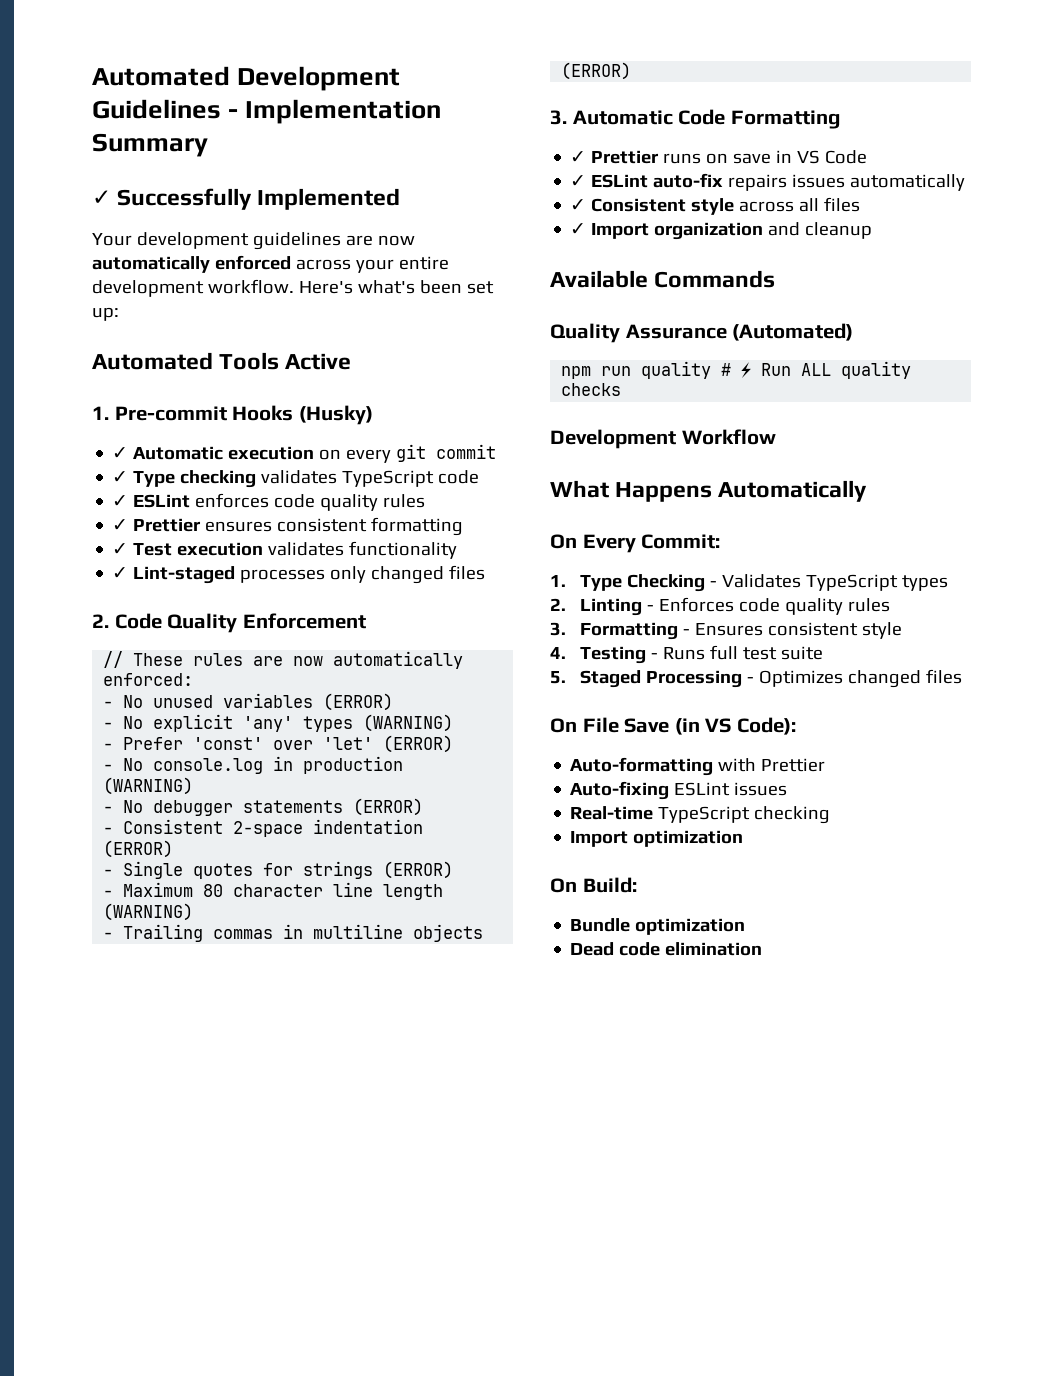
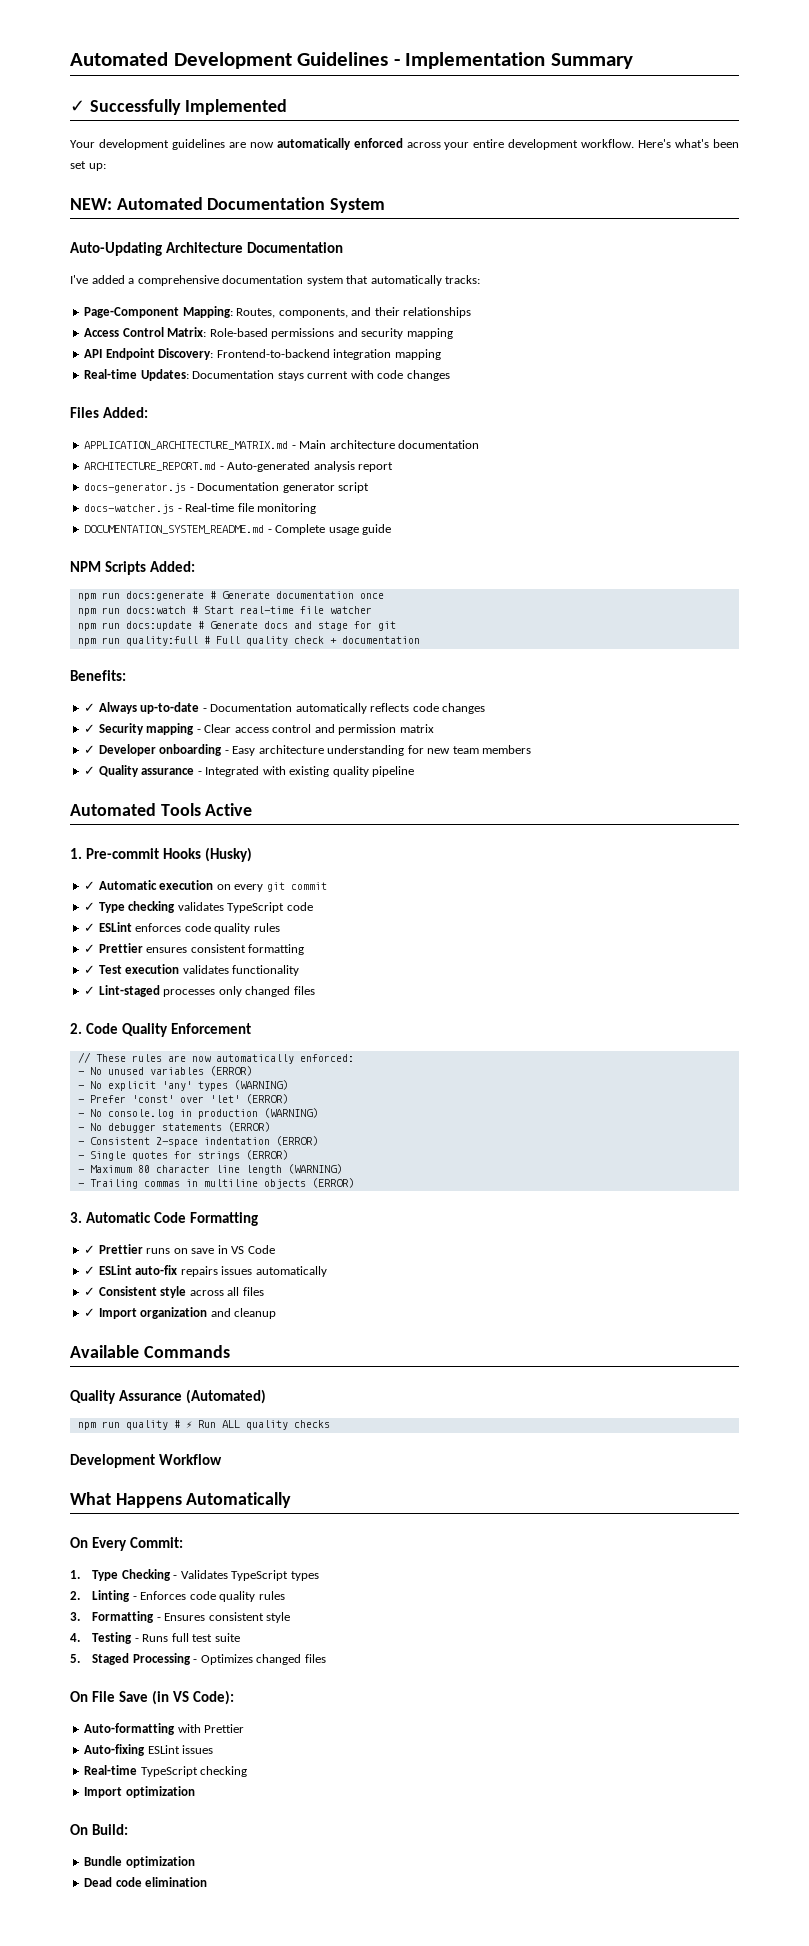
(119, 314) none -> [70,197,386,213] [70,242,344,256] [70,275,481,286] [84,306,472,318] [84,327,453,339] [84,348,441,360] [84,369,450,381] [70,407,149,418] [84,440,480,450] [84,461,394,472] [84,482,370,493] [84,503,317,514] [84,524,392,535] [70,561,196,575] [77,591,384,601] [77,606,372,616] [77,621,396,631] [77,636,420,646] [70,670,126,681] [84,702,486,714] [84,723,434,735] [84,744,532,756] [84,765,415,777] // NEW: Automated Documentation System // Auto-Updating Architecture Documentation // I've added a comprehensive documentation system that automatically tracks: // Page-Component Mapping: Routes, components, and their relationships // Access Control Matrix: Role-based permissions and security mapping // API Endpoint Discovery: Frontend-to-backend integration mapping // Real-time Updates: Documentation stays current with code changes // Files Added: // APPLICATION_ARCHITECTURE_MATRIX.md - Main architecture documentation // ARCHITECTURE_REPORT.md - Auto-generated analysis report // docs-generator.js - Documentation generator script // docs-watcher.js - Real-time file monitoring // DOCUMENTATION_SYSTEM_README.md - Complete usage guide // NPM Scripts Added: // npm run docs:generate # Generate documentation once // npm run docs:watch # Start real-time file watcher // npm run docs:update # Generate docs and stage for git // npm run quality:full # Full quality check + documentation // Benefits: // ✓ Always up-to-date - Documentation automatically reflects code changes // ✓ Security mapping - Clear access control and permission matrix // ✓ Developer onboarding - Easy architecture understanding for new team members // ✓ Quality assurance - Integrated with existing quality pipeline

